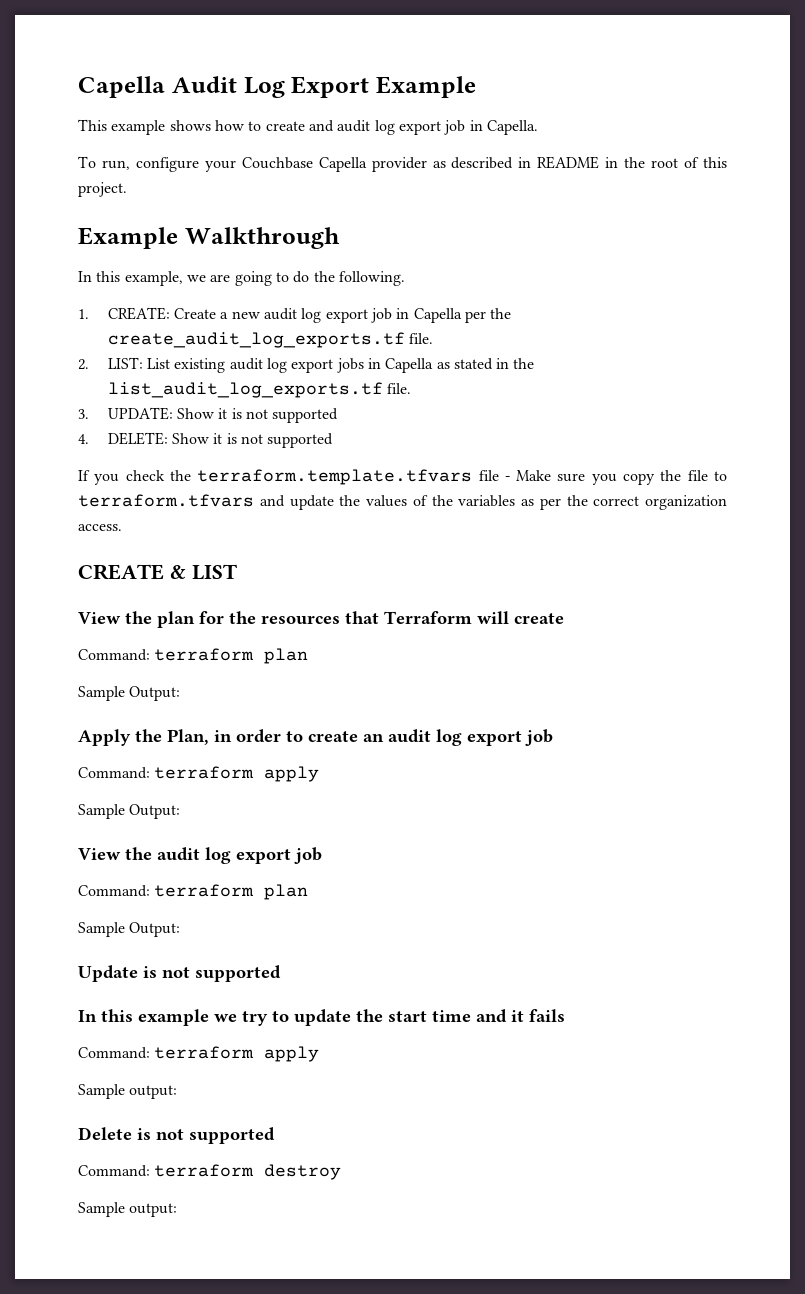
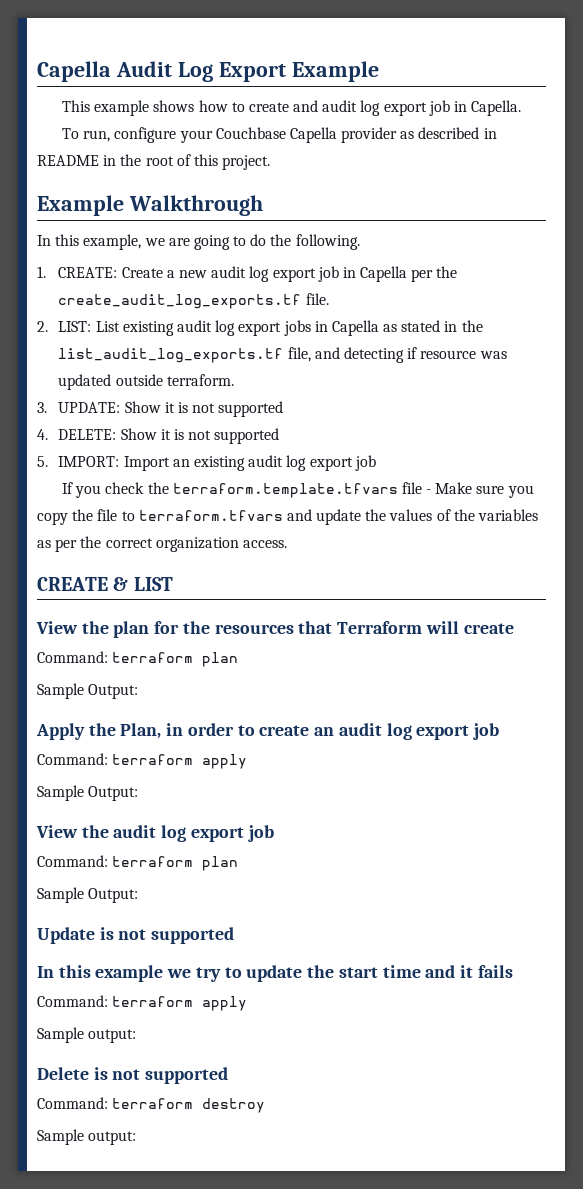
[386,383,411,394] file. -> [287,347,507,363] [58,374,234,390] file, and detecting if resource was updated outside terraform.
(334, 440) none -> [37,455,376,471] // 5. IMPORT: Import an existing audit log export job

